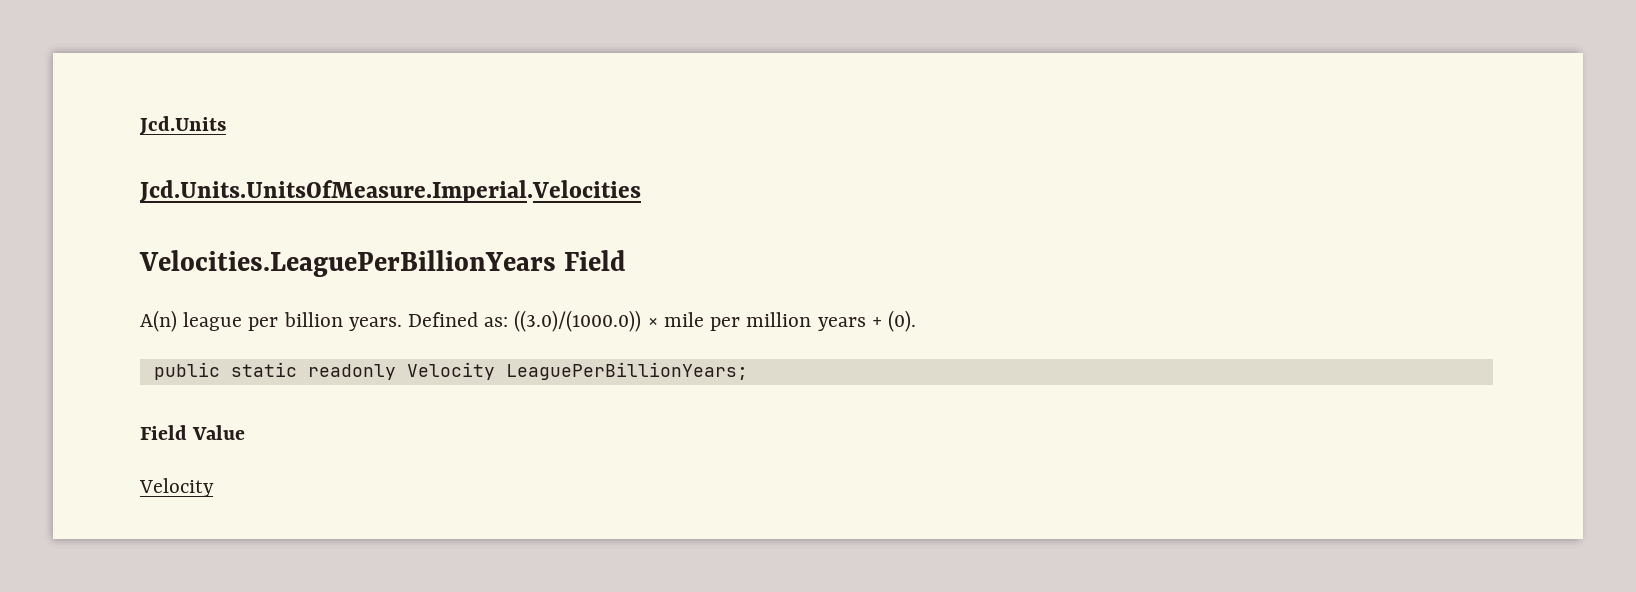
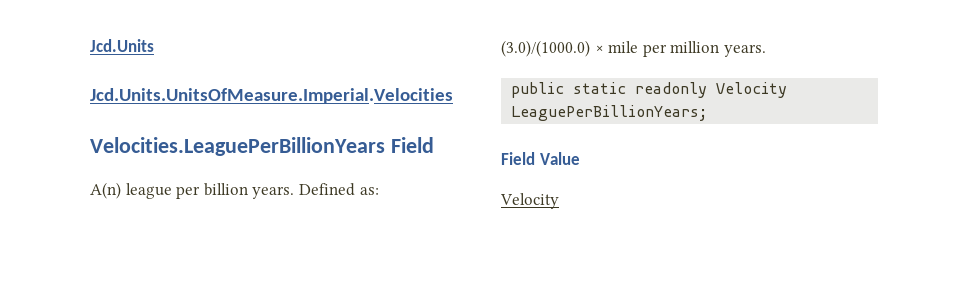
[514,310,642,332] ((3.0)/(1000.0)) -> [501,40,590,57] (3.0)/(1000.0)
[817,310,916,332] years + (0). -> [723,44,766,57] years.

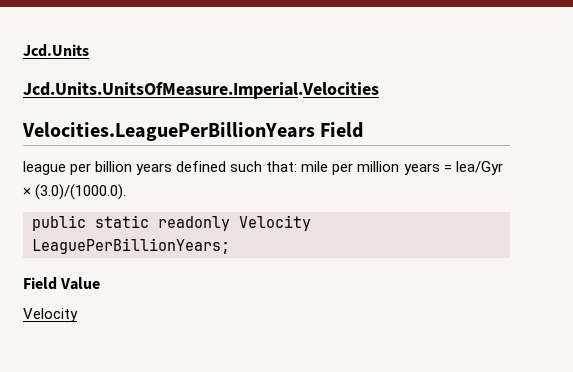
[90,182,121,199] A(n) -> (364, 130) none
[252,183,379,199] [501,40,766,57] years. Defined as: (3.0)/(1000.0) × mile per million years. -> [136,161,503,175] [23,184,127,200] years defined such that: mile per million years = lea/Gyr × (3.0)/(1000.0).

